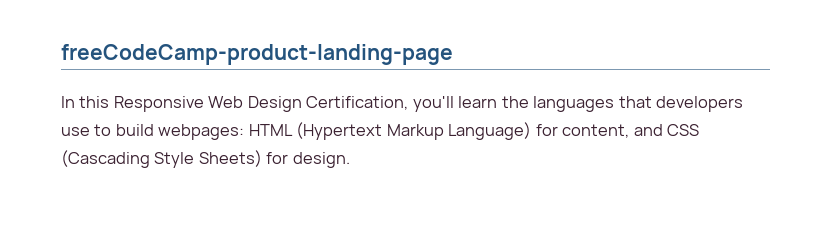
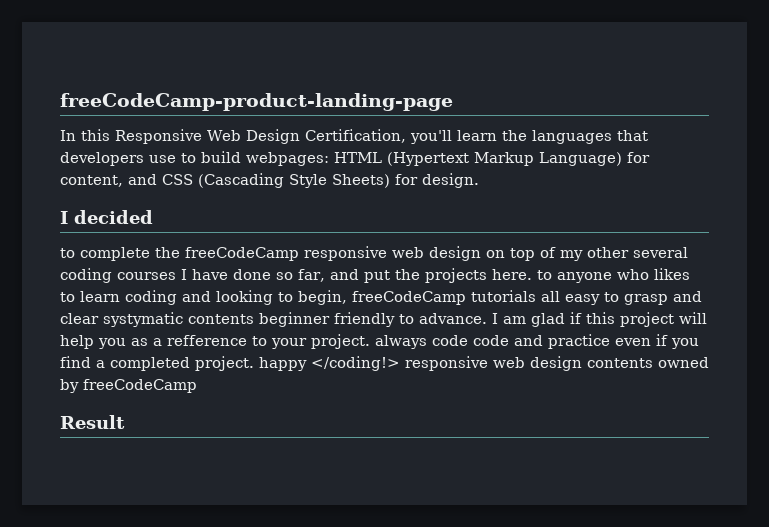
(350, 160) none -> [60,210,153,224] [60,246,688,261] [60,268,690,283] [60,290,702,305] [60,312,707,327] [60,334,699,349] [60,356,709,371] [60,379,197,393] [60,415,125,429] // I decided // to complete the freeCodeCamp responsive web design on top of my other several coding courses I have done so far, and put the projects here. to anyone who likes to learn coding and looking to begin, freeCodeCamp tutorials all easy to grasp and clear systymatic contents beginner friendly to advance. I am glad if this project will help you as a refference to your project. always code code and practice even if you find a completed project. happy </coding!> responsive web design contents owned by freeCodeCamp // Result

